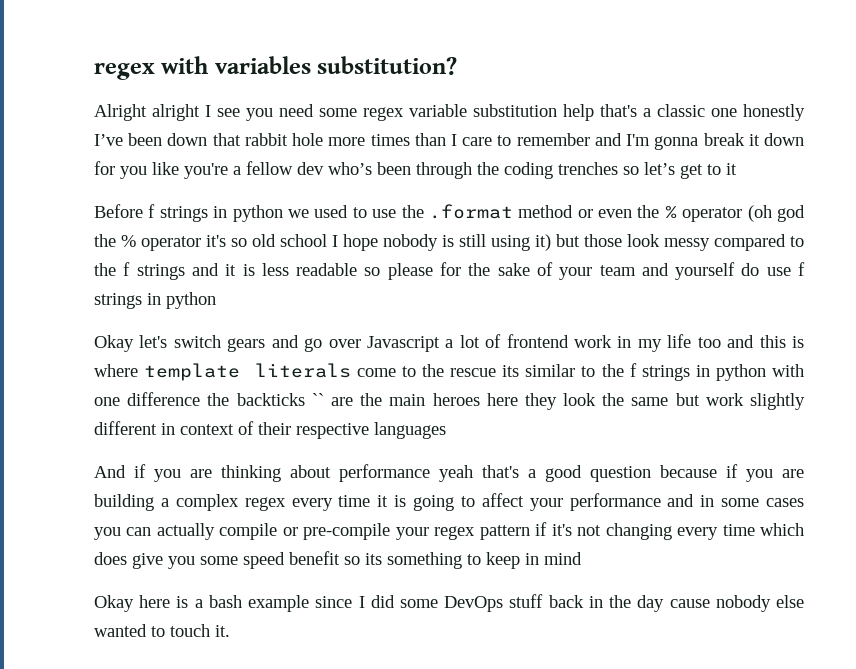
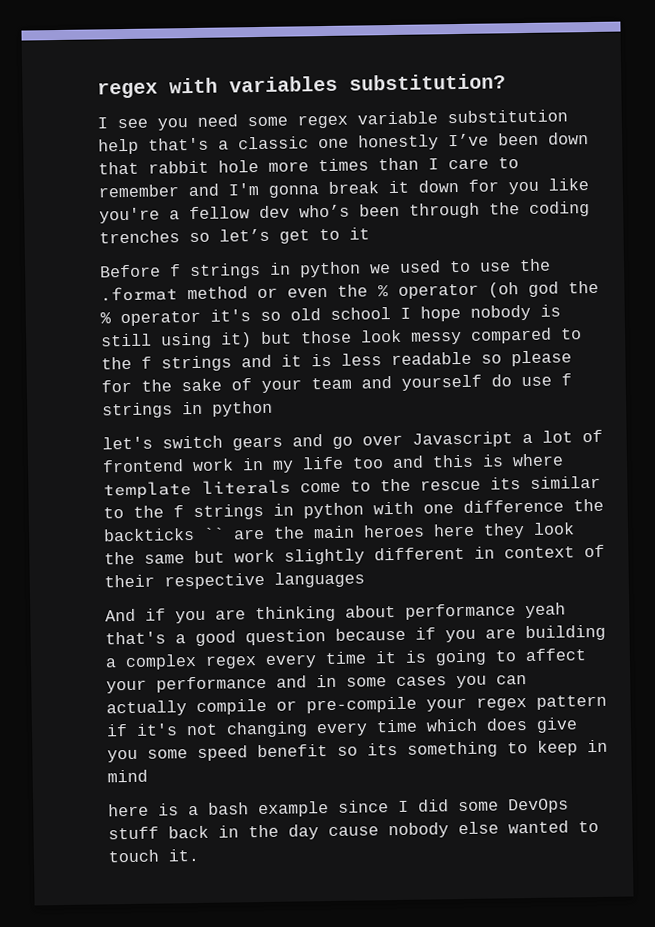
[94,104,200,121] Alright alright -> (506, 82) none
[94,335,134,352] Okay -> (273, 408) none
[94,595,134,612] Okay -> (148, 776) none

